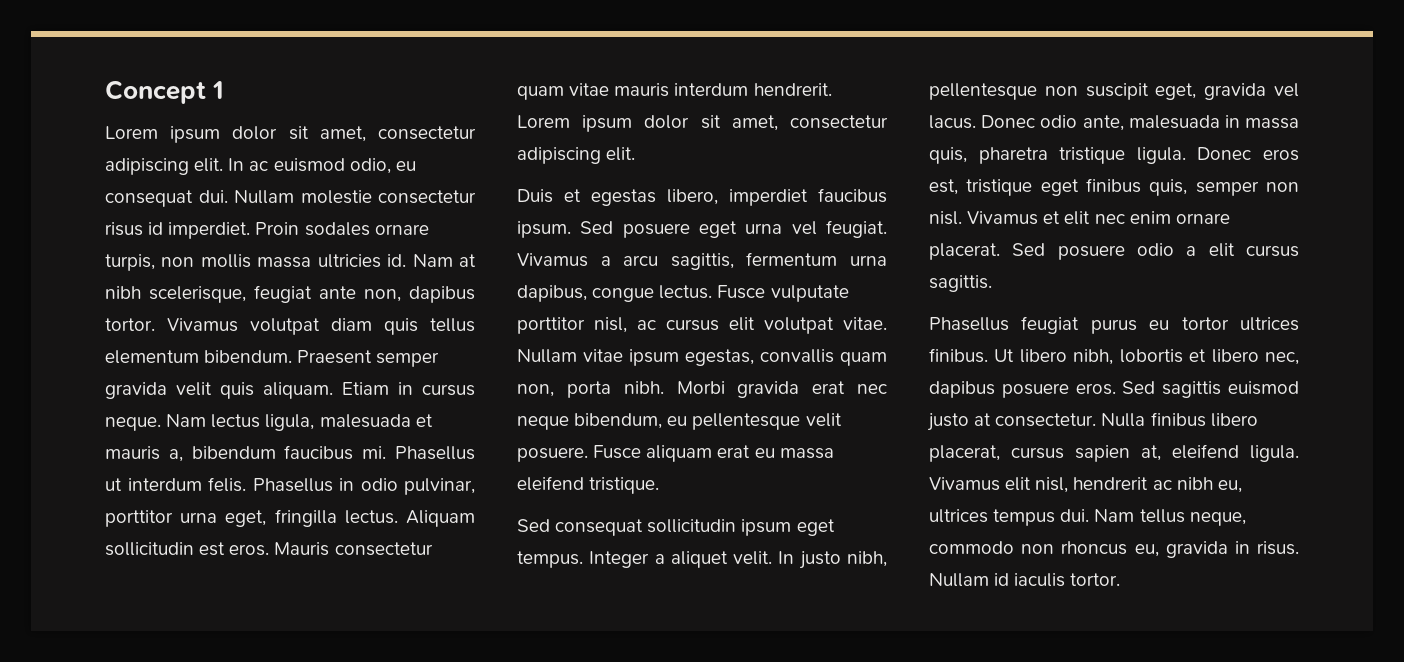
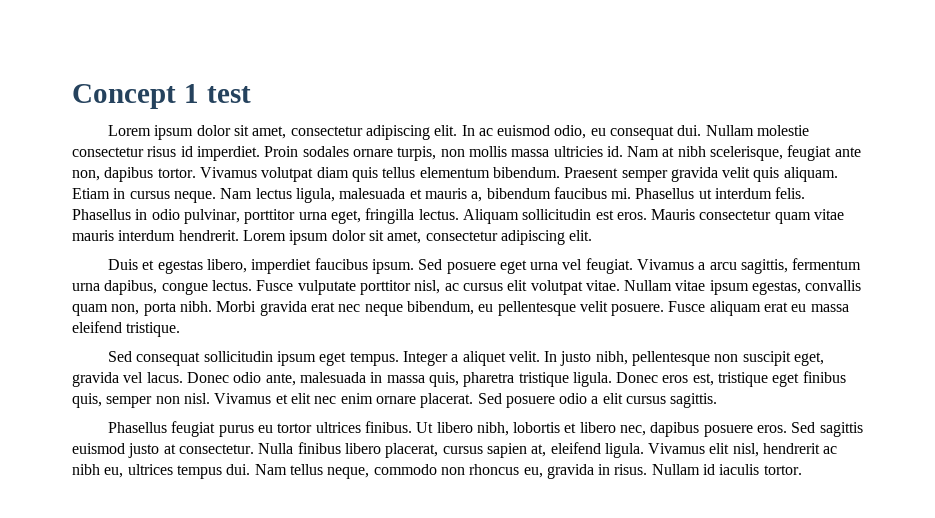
(225, 90) none -> [206,86,251,103] test

